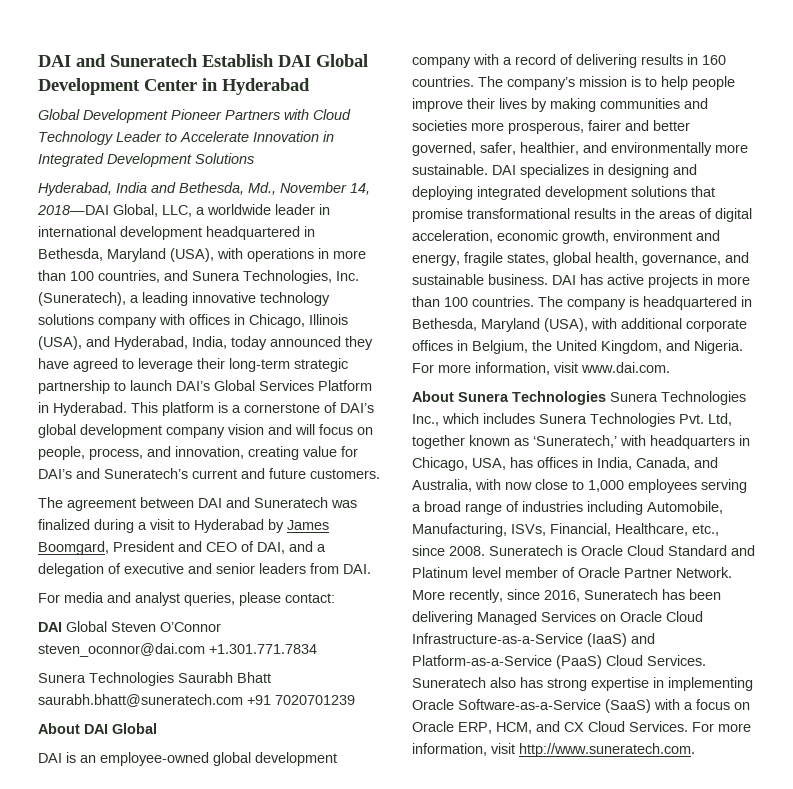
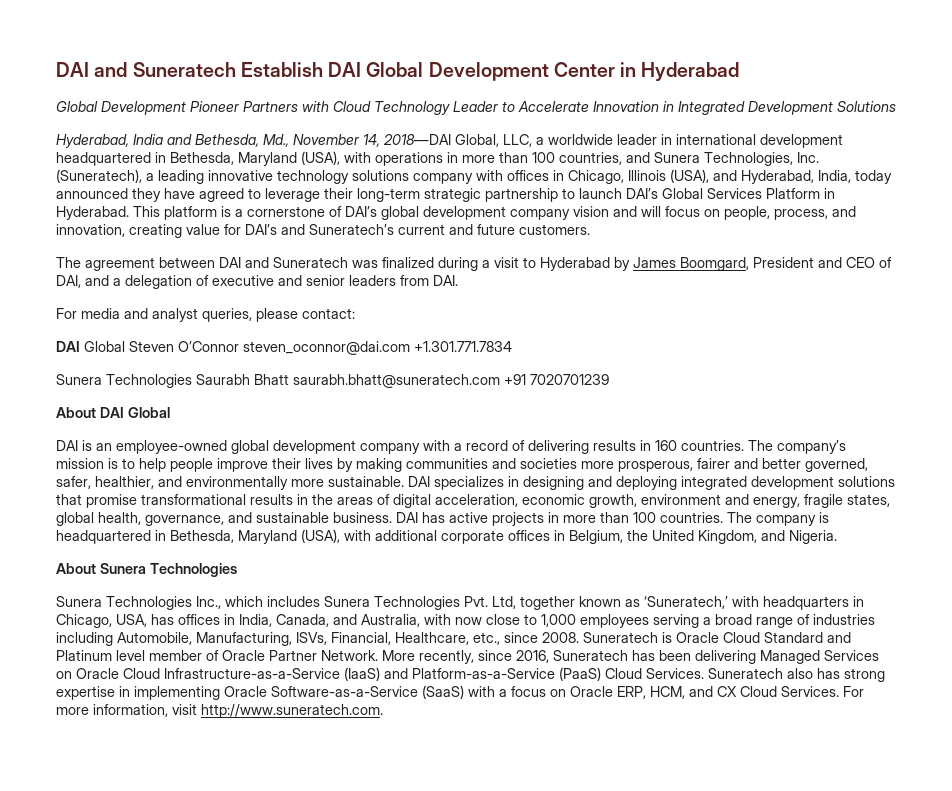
[412,362,670,375] For more information, visit www.dai.com. -> (837, 537) none
(606, 398) none -> (237, 570) //

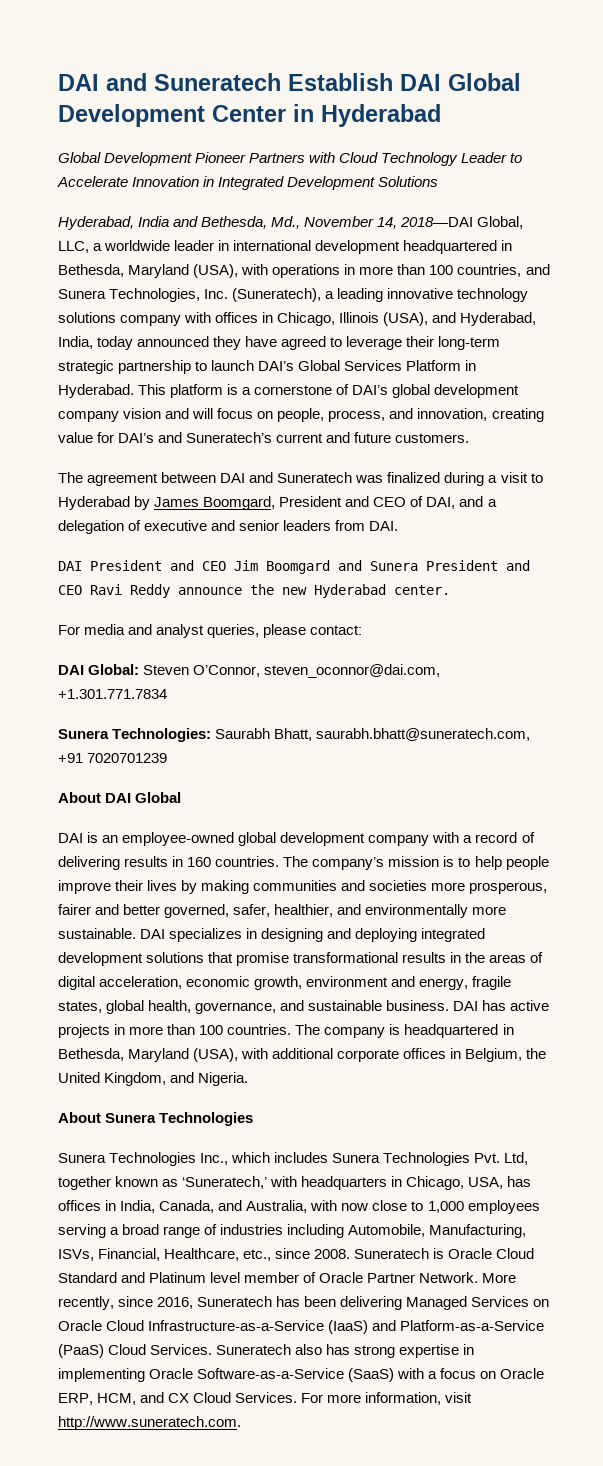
(458, 280) none -> [58,560,530,574] [58,584,450,598] // DAI President and CEO Jim Boomgard and Sunera President and CEO Ravi Reddy announce the new Hyderabad center.
[84,341,512,355] [56,374,500,388] Global Steven O’Connor steven_oconnor@dai.com +1.301.771.7834 // Sunera Technologies Saurabh Bhatt saurabh.bhatt@suneratech.com -> [88,664,441,678] [58,689,167,699] [58,728,531,742] Global: Steven O’Connor, steven_oconnor@dai.com, +1.301.771.7834 // Sunera Technologies: Saurabh Bhatt, saurabh.bhatt@suneratech.com,

